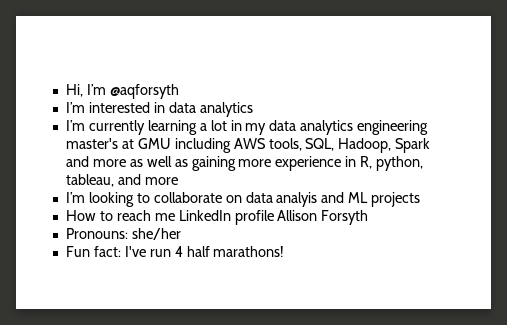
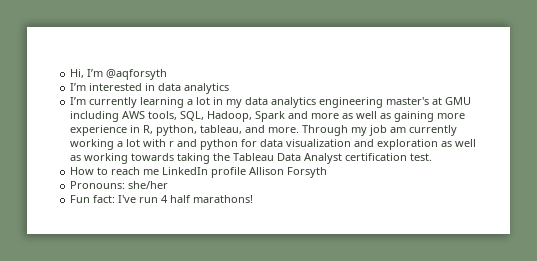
[144,177,178,185] [65,192,421,207] more // I’m looking to collaborate on data analyis and ML projects -> [268,125,458,136] [70,139,477,150] [70,153,433,164] more. Through my job am currently working a lot with r and python for data visualization and exploration as well as working towards taking the Tableau Data Analyst certification test.

